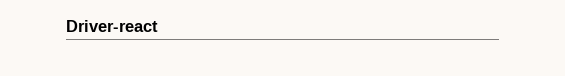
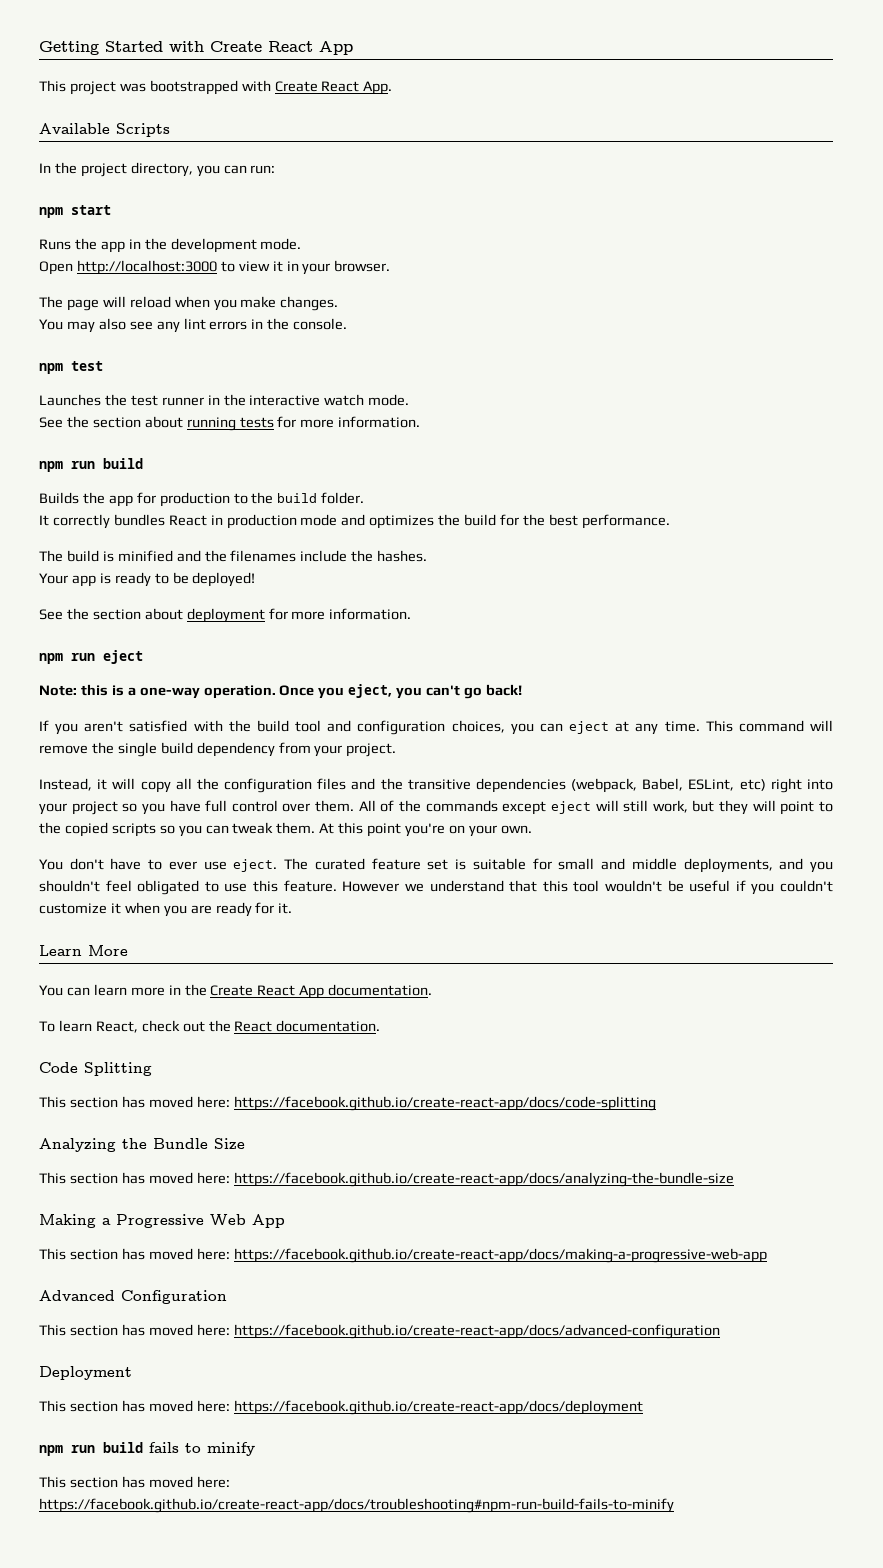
[66,20,158,32] Driver-react -> [39,41,353,55] [39,80,393,95] [39,123,170,137] [39,162,276,177] [39,205,111,218] [39,238,302,253] [39,260,391,275] [39,296,339,311] [39,318,348,333] [39,361,103,374] [39,394,410,406] [39,416,421,431] [39,458,143,472] [39,492,365,507] [39,514,670,529] [39,550,428,562] [39,572,256,587] [39,608,412,623] [39,650,143,664] [39,684,522,699] [39,720,833,735] [39,742,397,757] [39,778,833,793] [39,800,833,815] [39,822,532,837] [39,858,833,873] [39,880,833,895] [39,902,293,917] [39,945,128,956] [39,984,433,999] [39,1020,381,1033] [39,1062,152,1076] [39,1096,656,1111] [39,1138,245,1152] [39,1172,734,1187] [39,1214,285,1228] [39,1248,767,1263] [39,1290,227,1304] [39,1324,720,1339] [39,1366,132,1380] [39,1400,643,1415] [39,1442,255,1456] [39,1476,230,1488] [39,1498,674,1513] Getting Started with Create React App // This project was bootstrapped with Create React App. // Available Scripts // In the project directory, you can run: // npm start // Runs the app in the development mode. // Open http://localhost:3000 to view it in your browser. // The page will reload when you make changes. // You may also see any lint errors in the console. // npm test // Launches the test runner in the interactive watch mode. // See the section about running tests for more information. // npm run build // Builds the app for production to the build folder. // It correctly bundles React in production mode and optimizes the build for the best performance. // The build is minified and the filenames include the hashes. // Your app is ready to be deployed! // See the section about deployment for more information. // npm run eject // Note: this is a one-way operation. Once you eject, you can't go back! // If you aren't satisfied with the build tool and configuration choices, you can eject at any time. This command will remove the single build dependency from your project. // Instead, it will copy all the configuration files and the transitive dependencies (webpack, Babel, ESLint, etc) right into your project so you have full control over them. All of the commands except eject will still work, but they will point to the copied scripts so you can tweak them. At this point you're on your own. // You don't have to ever use eject. The curated feature set is suitable for small and middle deployments, and you shouldn't feel obligated to use this feature. However we understand that this tool wouldn't be useful if you couldn't customize it when you are ready for it. // Learn More // You can learn more in the Create React App documentation. // To learn React, check out the React documentation. // Code Splitting // This section has moved here: https://facebook.github.io/create-react-app/docs/code-splitting // Analyzing the Bundle Size // This section has moved here: https://facebook.github.io/create-react-app/docs/analyzing-the-bundle-size // Making a Progressive Web App // This section has moved here: https://facebook.github.io/create-react-app/docs/making-a-progressive-web-app // Advanced Configuration // This section has moved here: https://facebook.github.io/create-react-app/docs/advanced-configuration // Deployment // This section has moved here: https://facebook.github.io/create-react-app/docs/deployment // npm run build fails to minify // This section has moved here: https://facebook.github.io/create-react-app/docs/troubleshooting#npm-run-build-fails-to-minify

